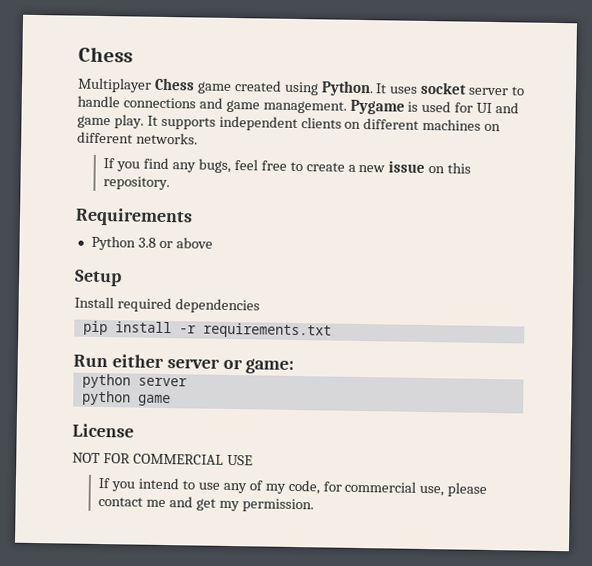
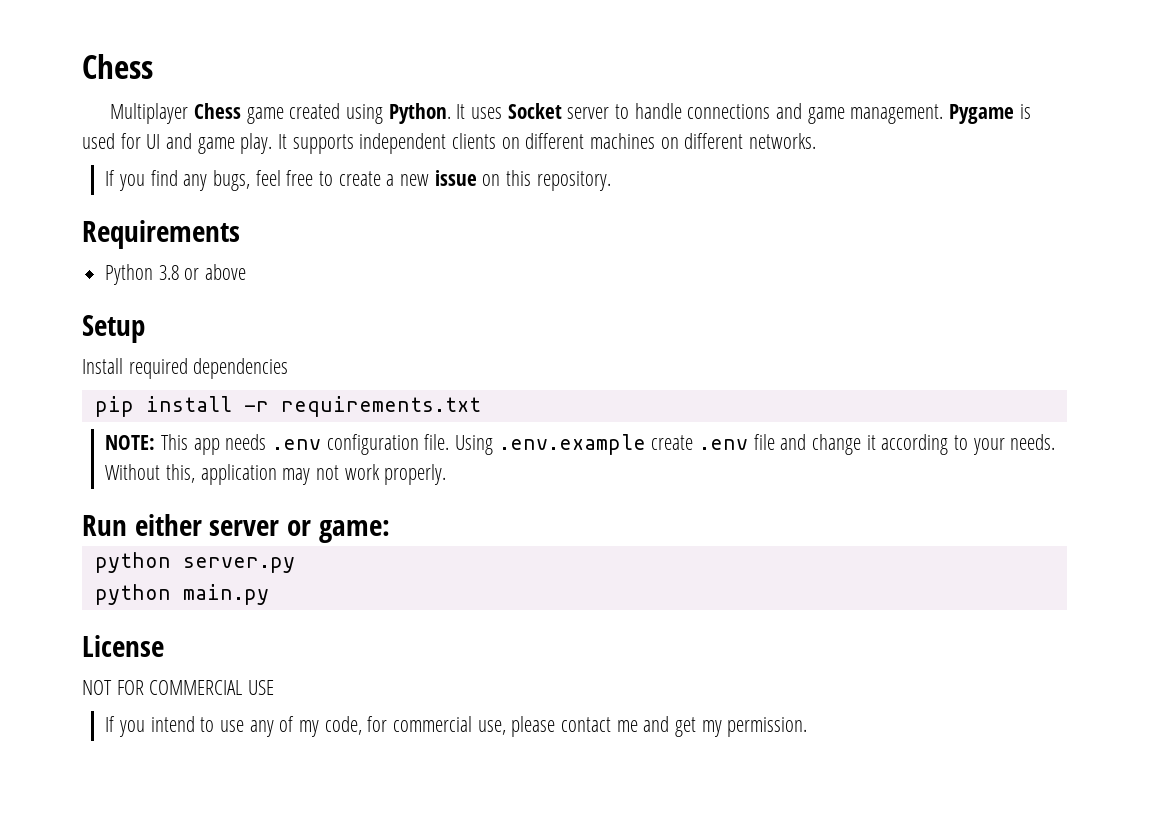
[420,81,468,95] socket -> [507,103,562,119] Socket
(332, 330) none -> [105,434,1056,455] [105,464,447,485] // NOTE: This app needs .env configuration file. Using .env.example create .env file and change it according to your needs. Without this, application may not work properly.
[137,377,187,387] [81,390,171,407] server // python game -> [182,557,295,573] [94,584,269,605] server.py // python main.py

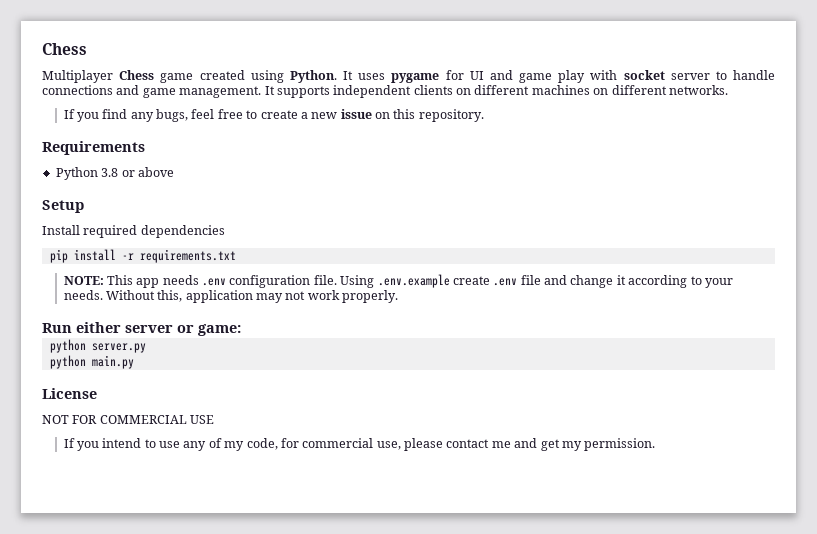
[507,103,562,119] Socket -> [391,70,665,83] pygame for UI and game play with socket
[948,104,1031,124] [82,133,273,154] Pygame is used for UI and game play. -> (262, 92) none

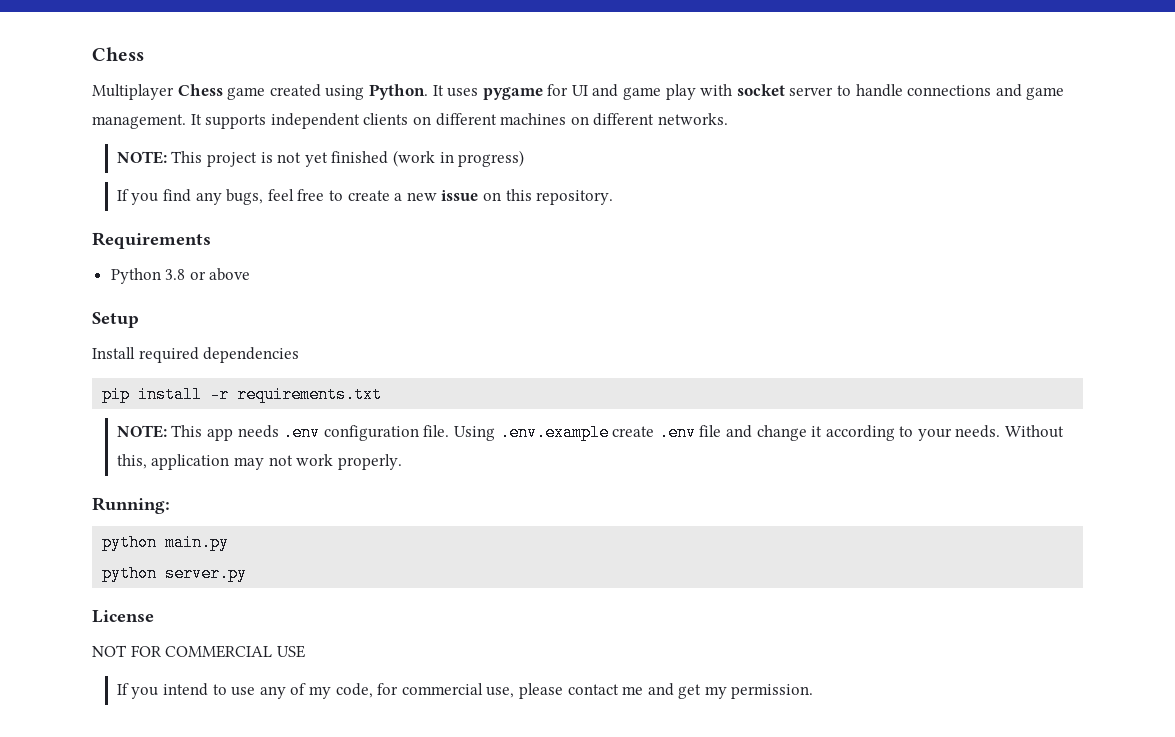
(728, 90) none -> [116,150,525,167] // NOTE: This project is not yet finished (work in progress)
[42,322,241,336] Run either server or game: -> [92,497,170,514] [102,534,230,551] Running: // python main.py
[49,355,134,369] // python main.py -> (248, 573) none

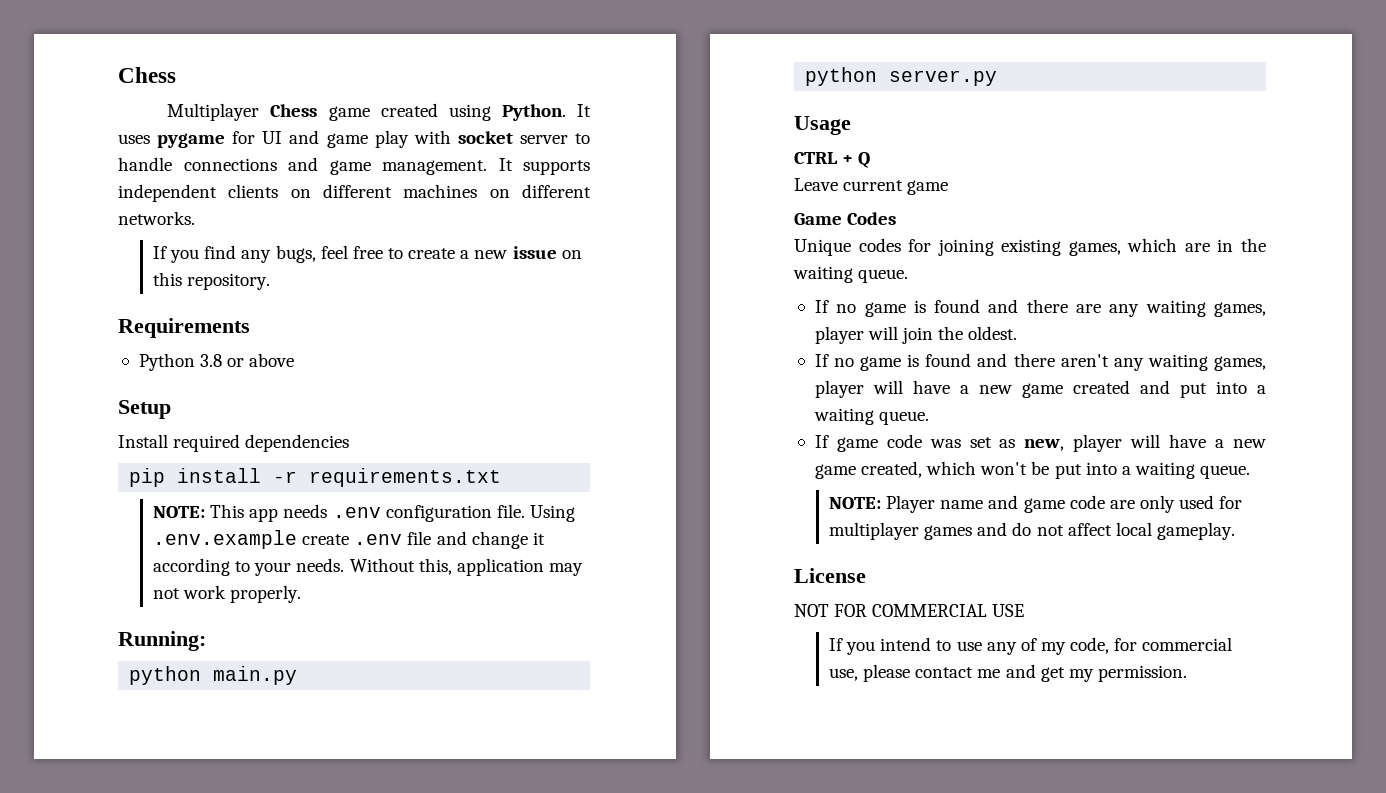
[116,150,525,167] // NOTE: This project is not yet finished (work in progress) -> (195, 218) none
(248, 573) none -> [794,116,851,135] [794,152,871,168] [794,178,949,195] [794,212,897,225] [794,238,1266,256] [793,266,909,283] [814,299,1266,317] [814,326,1018,344] [814,353,1266,371] [814,380,1266,398] [813,408,930,425] [814,434,1266,452] [814,461,1251,479] [829,495,1243,513] [829,522,1236,540] // Usage // CTRL + Q // Leave current game // Game Codes // Unique codes for joining existing games, which are in the waiting queue. // If no game is found and there are any waiting games, player will join the oldest. // If no game is found and there aren't any waiting games, player will have a new game created and put into a waiting queue. // If game code was set as new, player will have a new game created, which won't be put into a waiting queue. // NOTE: Player name and game code are only used for multiplayer games and do not affect local gameplay.

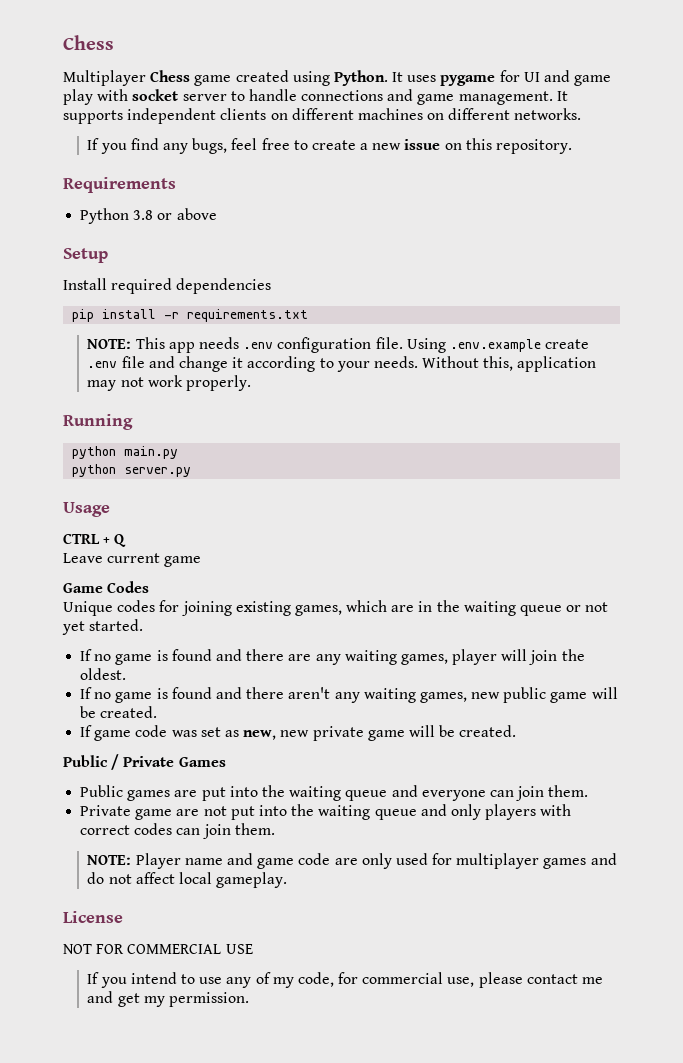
[118,631,206,651] Running: -> [63,414,133,430] Running
[858,269,909,283] queue. -> [520,602,609,616] [62,619,144,635] queue or not yet started.
[814,380,1266,398] [813,408,930,425] player will have a new game created and put into a waiting queue. -> [471,687,618,703] [80,706,158,718] new public game will be created.
[1073,434,1266,452] [814,461,1251,479] player will have a new game created, which won't be put into a waiting queue. -> [280,725,517,741] [63,754,226,770] [80,785,589,801] [80,804,572,820] [80,823,275,839] new private game will be created. // Public / Private Games // Public games are put into the waiting queue and everyone can join them. // Private game are not put into the waiting queue and only players with correct codes can join them.

